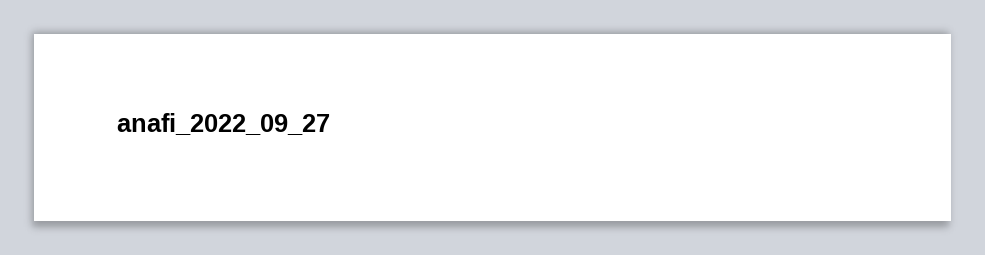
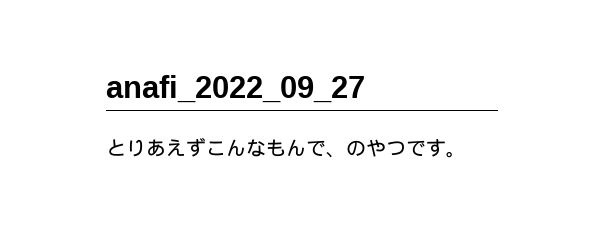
(330, 124) none -> [106,137,466,158] // とりあえずこんなもんで、のやつです。

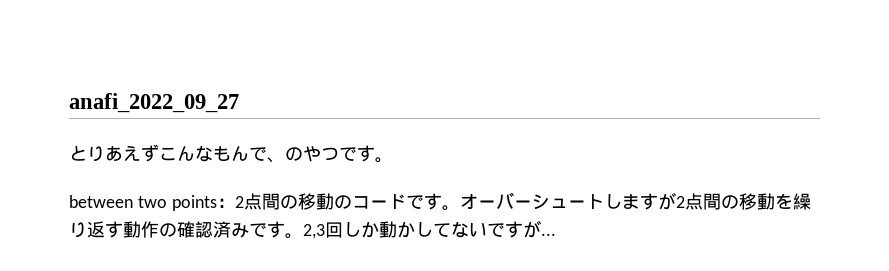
(466, 154) none -> [69,192,811,211] [69,220,556,239] // between two points：2点間の移動のコードです。オーバーシュートしますが2点間の移動を繰り返す動作の確認済みです。2,3回しか動かしてないですが...

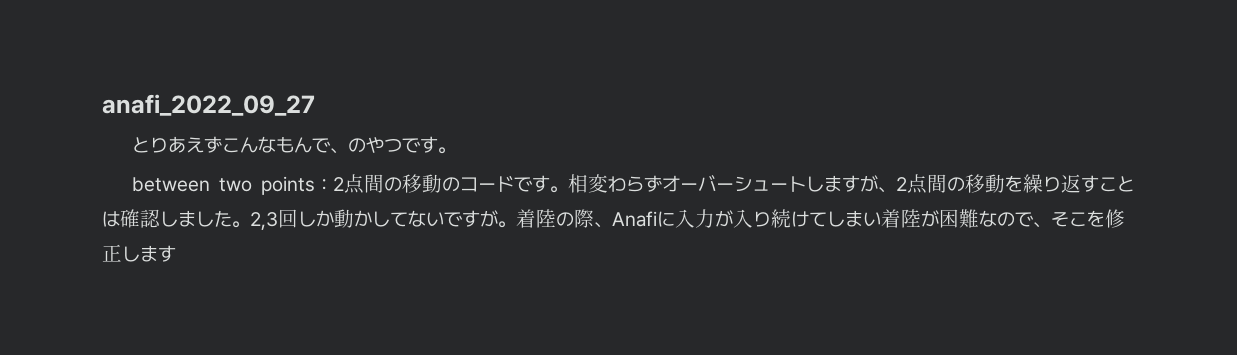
(460, 208) none -> [568,174,662,193] 相変わらず
(676, 201) none -> [878,187,896,193] 、
[123,221,285,238] 動作の確認済みです -> [1099,176,1135,192] [102,209,232,228] ことは確認しました
[541,233,556,236] ... -> [498,209,1125,228] [102,244,176,262] 。着陸の際、Anafiに入力が入り続けてしまい着陸が困難なので、そこを修正します

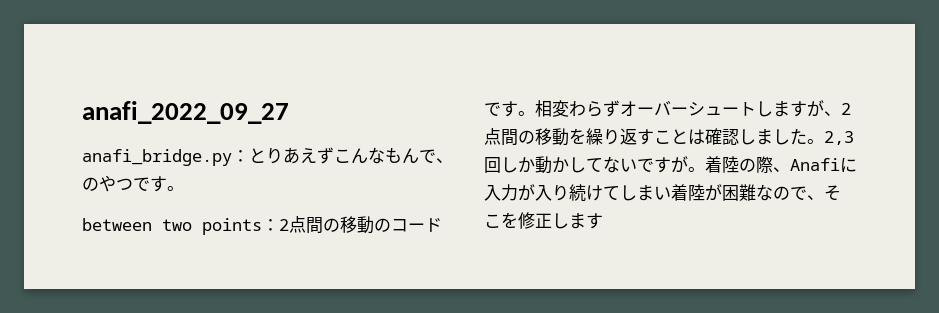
(315, 105) none -> [82,149,249,166] anafi_bridge.py：

